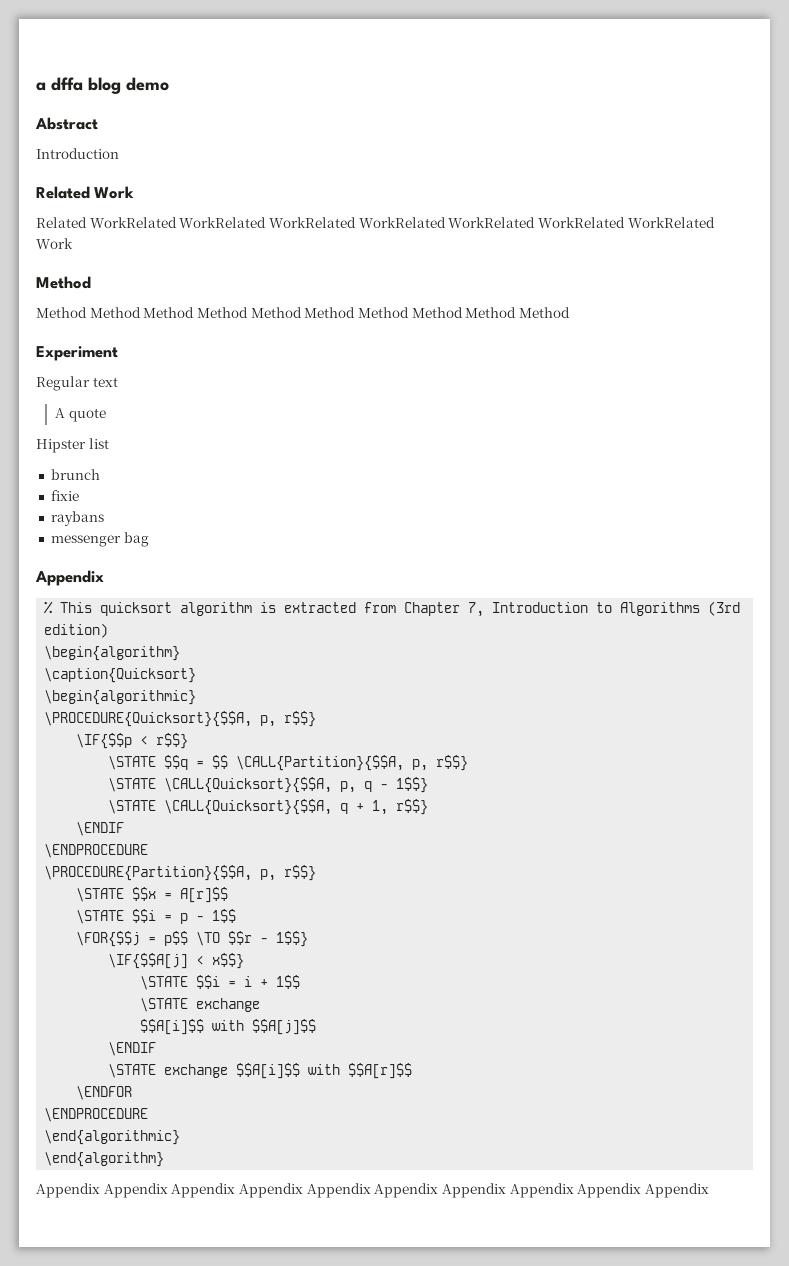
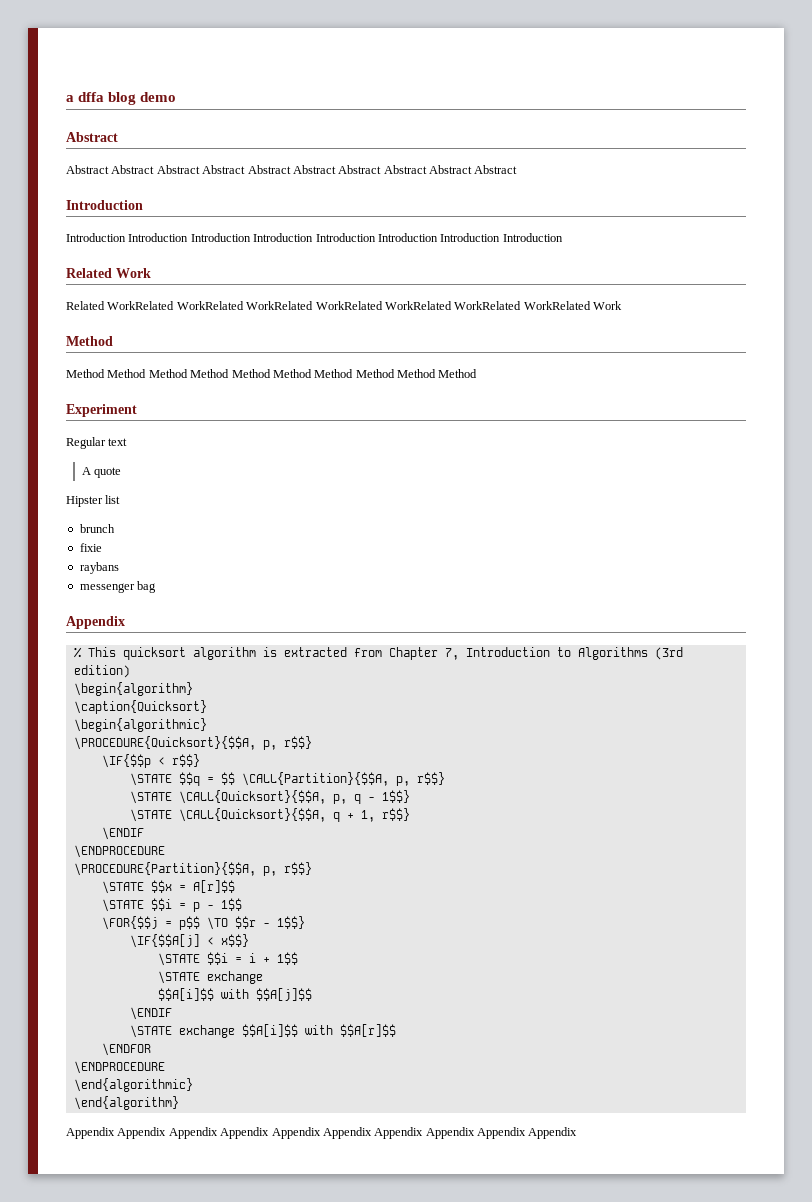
(98, 123) none -> [66,165,518,174] [66,200,143,210] [66,233,501,242] Abstract Abstract Abstract Abstract Abstract Abstract Abstract Abstract Abstract Abstract // Introduction // Introduction Introduction Introduction Introduction Introduction Introduction Introduction

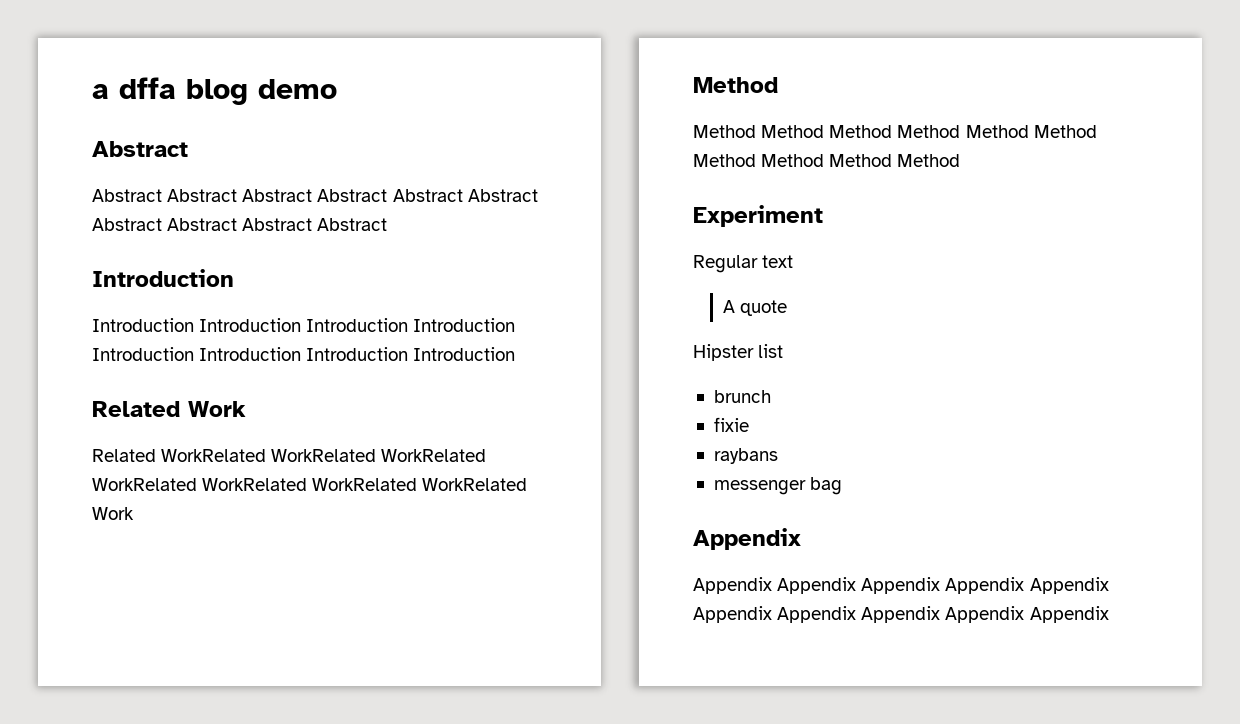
[73,647,683,660] [73,665,130,678] [73,682,193,696] [73,700,207,714] [73,718,207,732] [73,736,312,750] [101,754,200,768] [129,772,445,786] [129,790,410,804] [129,808,410,822] [101,827,144,840] [73,845,165,858] [73,862,312,876] [101,880,235,894] [101,898,242,912] [101,916,305,930] [129,934,249,948] [157,952,298,966] [157,971,263,984] [157,988,312,1001] [129,1007,172,1020] [129,1024,396,1038] [101,1043,151,1056] [73,1061,165,1074] [73,1078,193,1092] [73,1096,179,1110] // % This quicksort algorithm is extracted from Chapter 7, Introduction to Algorithms (3rd edition) // \begin{algorithm} // \caption{Quicksort} // \begin{algorithmic} // \PROCEDURE{Quicksort}{$$A, p, r$$} // \IF{$$p < r$$} // \STATE $$q = $$ \CALL{Partition}{$$A, p, r$$} // \STATE \CALL{Quicksort}{$$A, p, q - 1$$} // \STATE \CALL{Quicksort}{$$A, q + 1, r$$} // \ENDIF // \ENDPROCEDURE // \PROCEDURE{Partition}{$$A, p, r$$} // \STATE $$x = A[r]$$ // \STATE $$i = p - 1$$ // \FOR{$$j = p$$ \TO $$r - 1$$} // \IF{$$A[j] < x$$} // \STATE $$i = i + 1$$ // \STATE exchange // $$A[i]$$ with $$A[j]$$ // \ENDIF // \STATE exchange $$A[i]$$ with $$A[r]$$ // \ENDFOR // \ENDPROCEDURE // \end{algorithmic} // \end{algorithm} -> (801, 539) none

